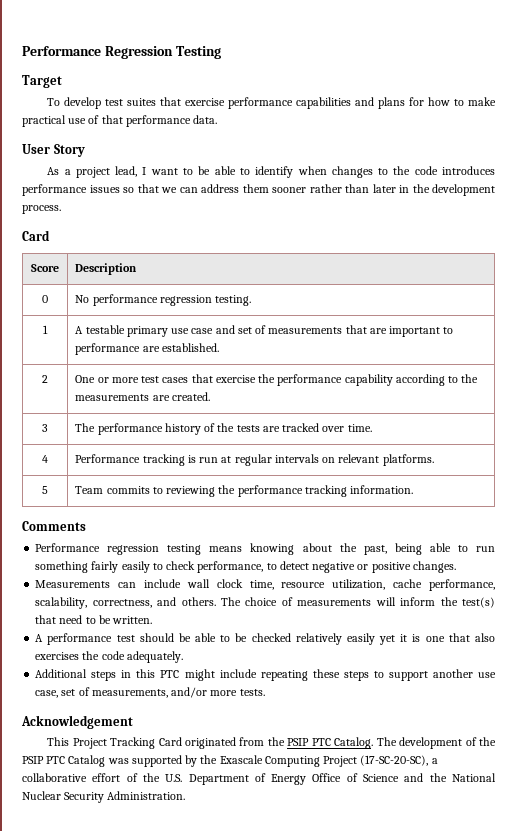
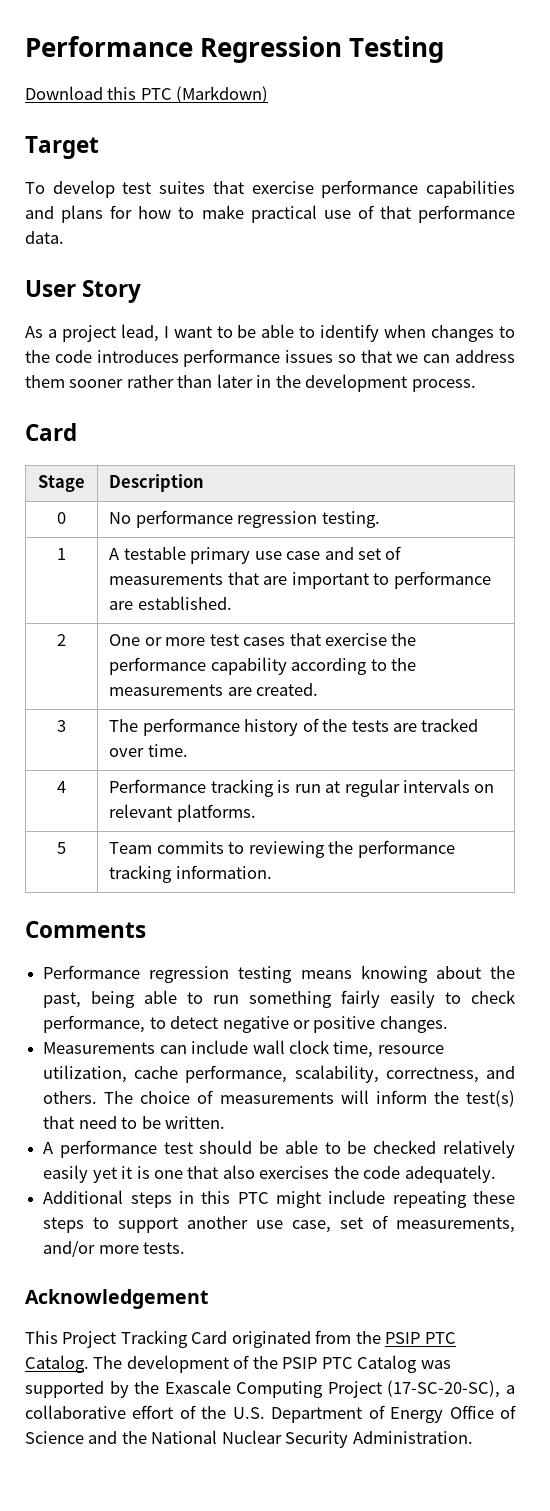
(221, 52) none -> [25,86,269,103] // Download this PTC (Markdown)
[31,264,59,272] Score -> [38,475,85,492] Stage

